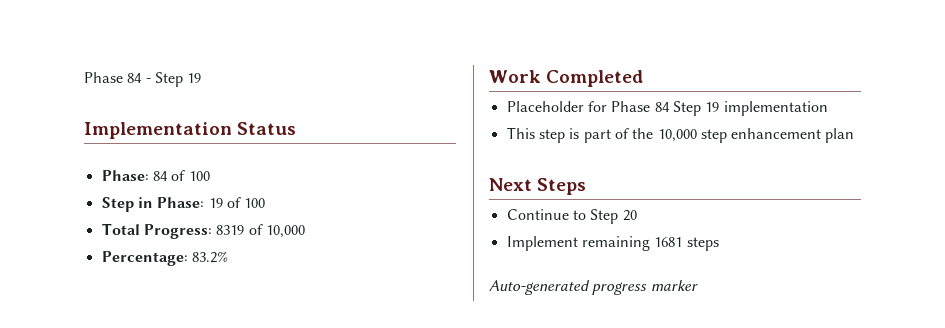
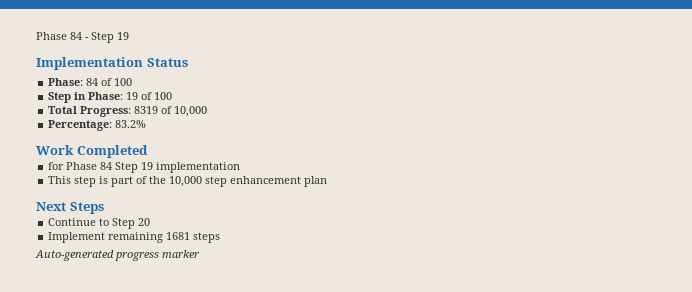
[506,101,584,112] Placeholder -> (148, 151) none

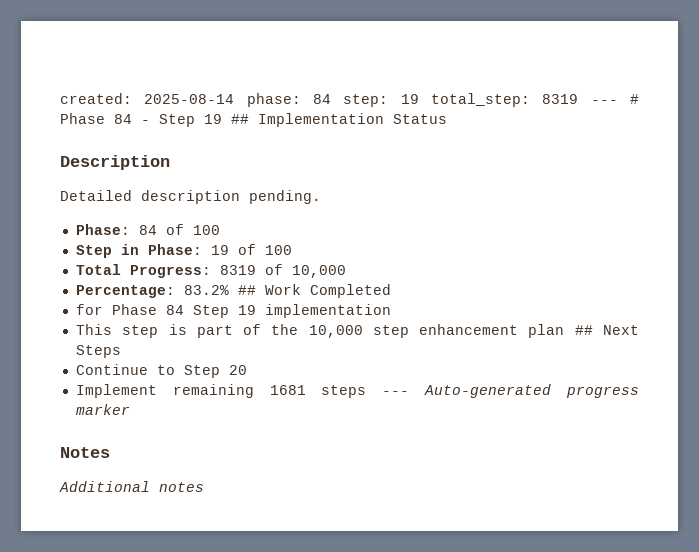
(36, 36) none -> [60,93,639,107] created: 2025-08-14 phase: 84 step: 19 total_step: 8319 --- #
(129, 36) // -> [231,114,249,124] ##
(188, 62) none -> [60,155,170,170] [60,190,321,204] // Description // Detailed description pending.
(147, 124) // -> [237,285,256,295] ##
(328, 181) // -> [574,325,593,335] ##
(221, 237) // -> [382,391,410,395] ---
(200, 254) none -> [60,447,110,458] [59,481,204,492] // Notes // Additional notes

